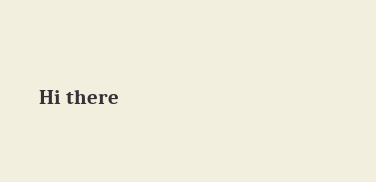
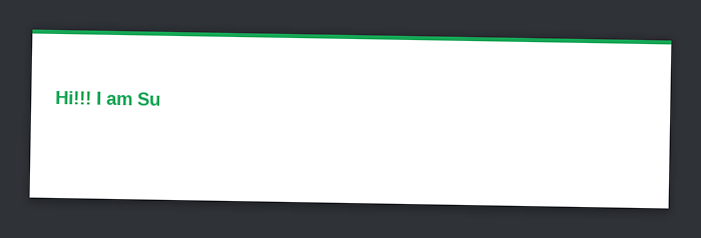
[39,89,119,104] Hi there -> [55,90,161,106] Hi!!! I am Su

